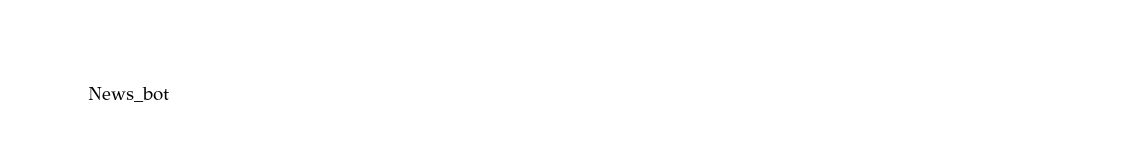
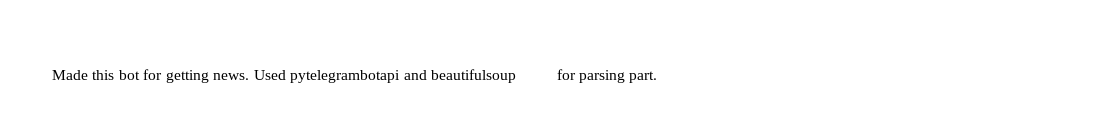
[88,87,169,102] News_bot -> [52,69,658,83] Made this bot for getting news. Used pytelegrambotapi and beautifulsoup for parsing part.

